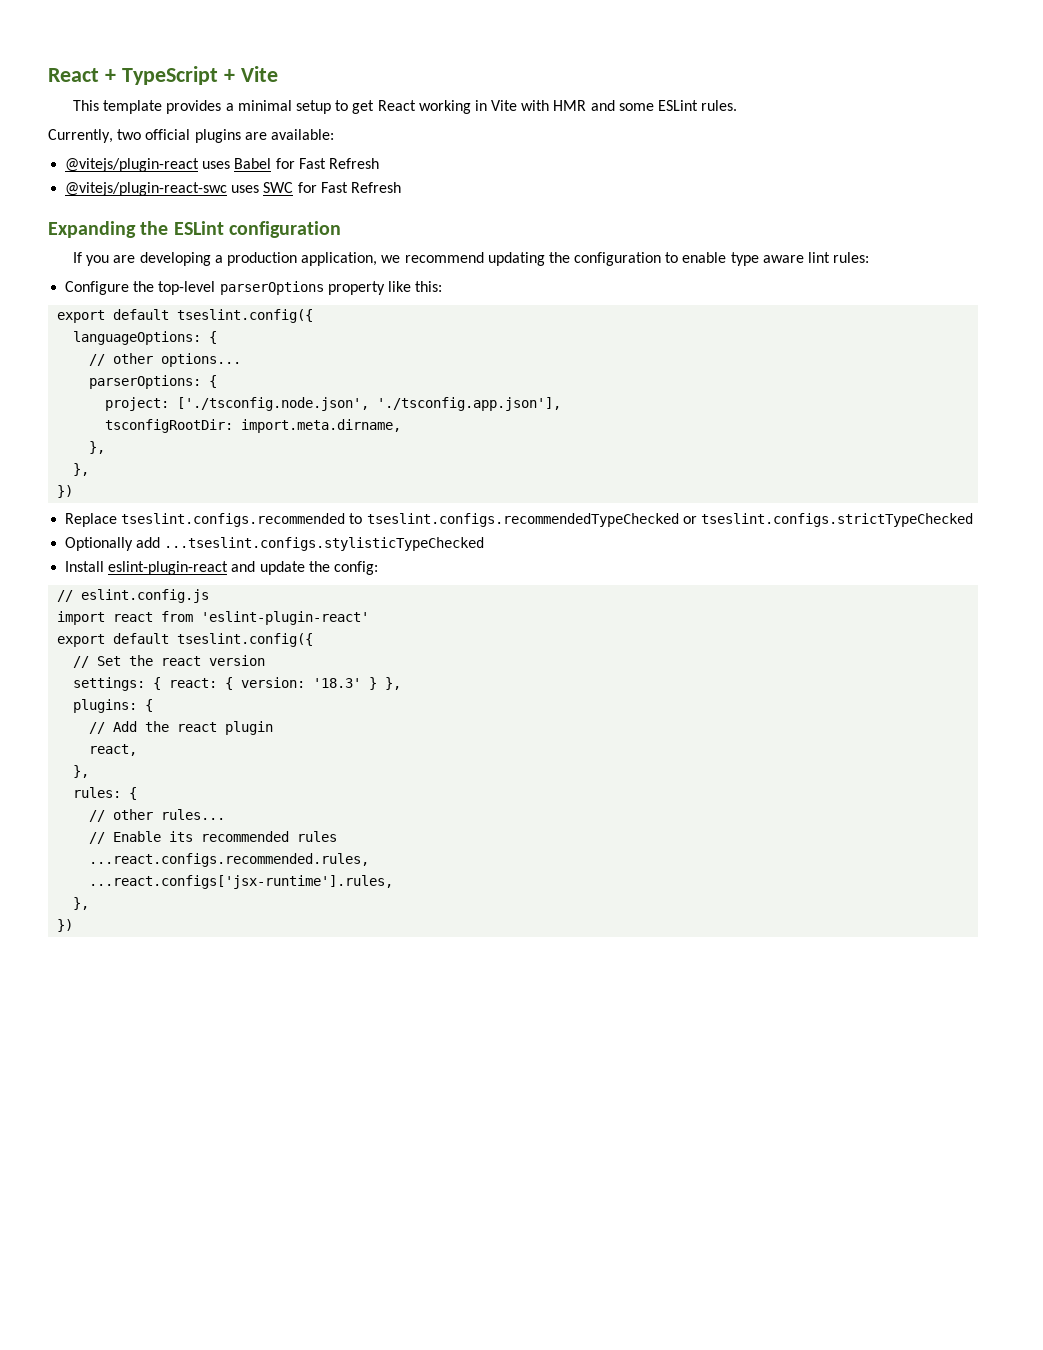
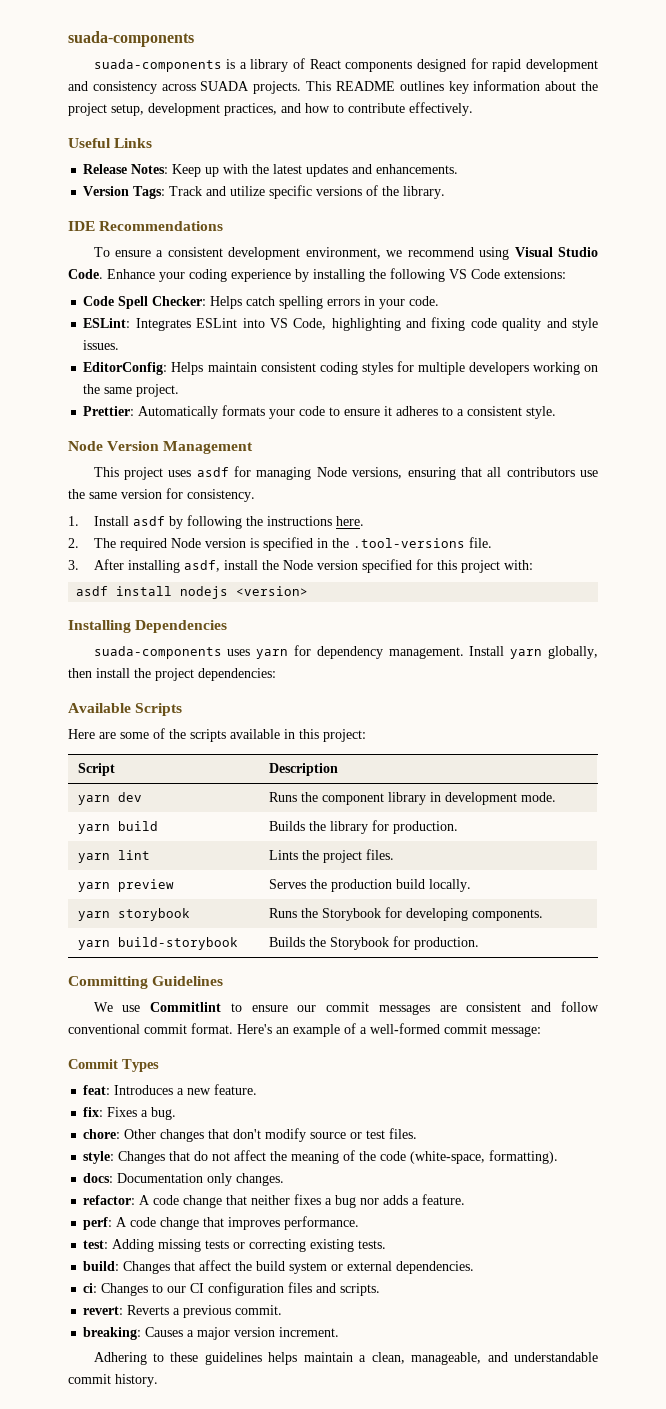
[48,66,278,85] [73,100,738,114] [48,129,334,143] [65,158,379,172] [65,182,401,196] [48,221,341,238] [73,252,870,266] [65,281,443,295] [57,309,314,323] [73,331,218,345] [89,353,242,367] [89,375,218,389] [105,397,562,411] [105,419,402,433] [89,441,106,454] [73,463,90,476] [57,485,74,498] [65,513,973,527] [65,537,485,551] [65,561,378,575] [57,589,210,603] [57,611,370,625] [57,633,314,647] [73,655,266,668] [73,677,402,691] [73,699,154,713] [89,721,274,735] [89,744,138,756] [73,765,90,778] [73,787,138,800] [89,809,226,822] [89,831,338,844] [89,853,370,867] [89,875,394,889] [73,897,90,910] [57,919,74,932] React + TypeScript + Vite // This template provides a minimal setup to get React working in Vite with HMR and some ESLint rules. // Currently, two official plugins are available: // @vitejs/plugin-react uses Babel for Fast Refresh // @vitejs/plugin-react-swc uses SWC for Fast Refresh // Expanding the ESLint configuration // If you are developing a production application, we recommend updating the configuration to enable type aware lint rules: // Configure the top-level parserOptions property like this: // export default tseslint.config({ // languageOptions: { // // other options... // parserOptions: { // project: ['./tsconfig.node.json', './tsconfig.app.json'], // tsconfigRootDir: import.meta.dirname, // }, // }, // }) // Replace tseslint.configs.recommended to tseslint.configs.recommendedTypeChecked or tseslint.configs.strictTypeChecked // Optionally add ...tseslint.configs.stylisticTypeChecked // Install eslint-plugin-react and update the config: // // eslint.config.js // import react from 'eslint-plugin-react' // export default tseslint.config({ // // Set the react version // settings: { react: { version: '18.3' } }, // plugins: { // // Add the react plugin // react, // }, // rules: { // // other rules... // // Enable its recommended rules // ...react.configs.recommended.rules, // ...react.configs['jsx-runtime'].rules, // }, // }) -> [68,31,194,47] [93,58,598,72] [68,80,598,94] [68,102,473,116] [68,138,153,148] [83,164,459,177] [83,185,446,199] [68,221,224,231] [93,247,598,260] [68,268,566,282] [83,296,440,309] [83,317,598,331] [83,340,120,350] [83,361,598,375] [83,384,180,397] [83,405,557,419] [68,441,254,454] [93,466,598,480] [68,488,255,502] [68,515,364,529] [68,537,492,551] [68,559,533,573] [76,586,309,599] [68,620,228,633] [93,645,598,659] [68,668,276,681] [68,703,183,716] [68,728,366,742] [77,763,115,776] [268,763,338,776] [77,792,142,805] [268,792,556,805] [77,821,158,834] [268,820,458,834] [77,850,150,863] [268,849,394,863] [77,879,174,892] [268,879,471,892] [77,908,190,921] [268,907,543,921] [77,937,238,950] [268,936,479,950] [68,976,224,989] [93,1001,599,1015] [68,1023,541,1037] [68,1059,159,1072] [83,1084,258,1095] [83,1107,177,1120] [83,1128,418,1142] [83,1150,559,1164] [83,1173,285,1186] [83,1194,466,1208] [83,1216,360,1230] [83,1239,387,1252] [83,1260,475,1274] [83,1282,381,1296] [83,1305,283,1318] [83,1327,340,1340] [93,1352,598,1365] [68,1374,158,1387] suada-components // suada-components is a library of React components designed for rapid development and consistency across SUADA projects. This README outlines key information about the project setup, development practices, and how to contribute effectively. // Useful Links // Release Notes: Keep up with the latest updates and enhancements. // Version Tags: Track and utilize specific versions of the library. // IDE Recommendations // To ensure a consistent development environment, we recommend using Visual Studio Code. Enhance your coding experience by installing the following VS Code extensions: // Code Spell Checker: Helps catch spelling errors in your code. // ESLint: Integrates ESLint into VS Code, highlighting and fixing code quality and style issues. // EditorConfig: Helps maintain consistent coding styles for multiple developers working on the same project. // Prettier: Automatically formats your code to ensure it adheres to a consistent style. // Node Version Management // This project uses asdf for managing Node versions, ensuring that all contributors use the same version for consistency. // 1. Install asdf by following the instructions here. // 2. The required Node version is specified in the .tool-versions file. // 3. After installing asdf, install the Node version specified for this project with: // asdf install nodejs <version> // Installing Dependencies // suada-components uses yarn for dependency management. Install yarn globally, then install the project dependencies: // Available Scripts // Here are some of the scripts available in this project: // Script | Description // yarn dev | Runs the component library in development mode. // yarn build | Builds the library for production. // yarn lint | Lints the project files. // yarn preview | Serves the production build locally. // yarn storybook | Runs the Storybook for developing components. // yarn build-storybook | Builds the Storybook for production. // Committing Guidelines // We use Commitlint to ensure our commit messages are consistent and follow conventional commit format. Here's an example of a well-formed commit message: // Commit Types // feat: Introduces a new feature. // fix: Fixes a bug. // chore: Other changes that don't modify source or test files. // style: Changes that do not affect the meaning of the code (white-space, formatting). // docs: Documentation only changes. // refactor: A code change that neither fixes a bug nor adds a feature. // perf: A code change that improves performance. // test: Adding missing tests or correcting existing tests. // build: Changes that affect the build system or external dependencies. // ci: Changes to our CI configuration files and scripts. // revert: Reverts a previous commit. // breaking: Causes a major version increment. // Adhering to these guidelines helps maintain a clean, manageable, and understandable commit history.

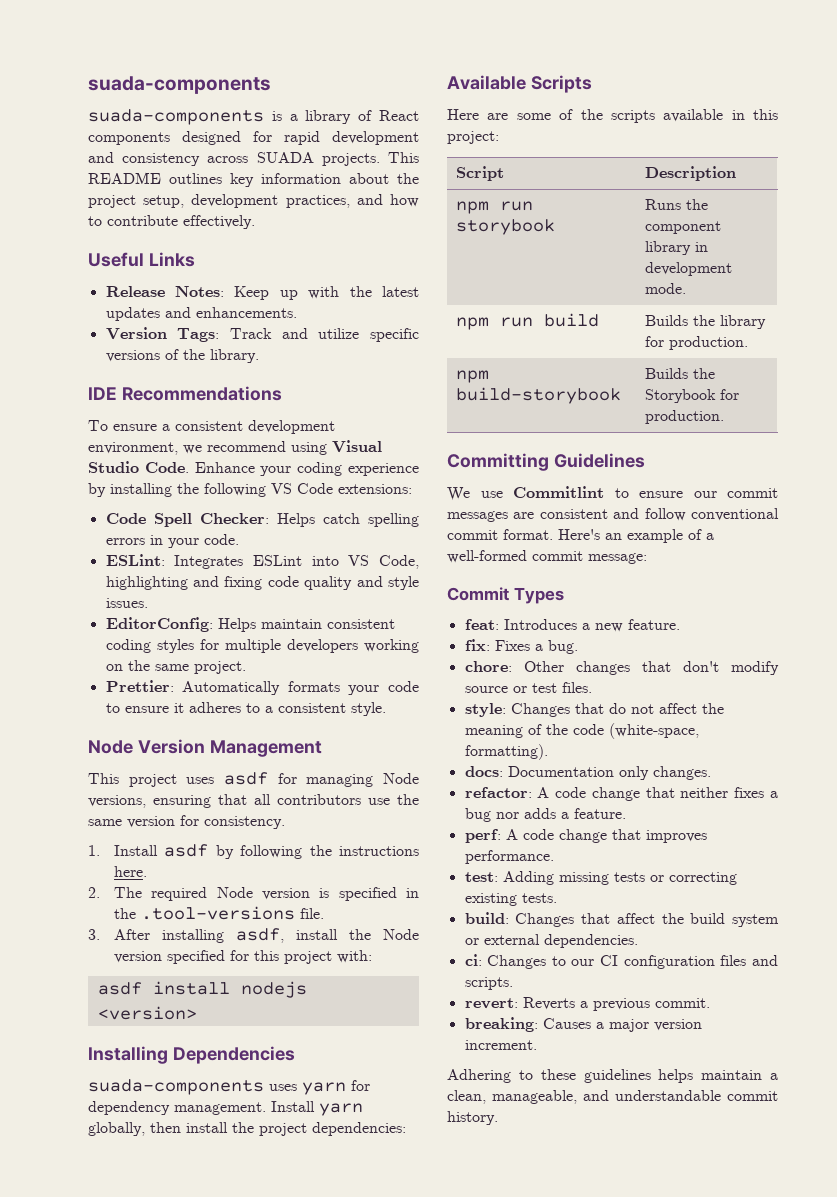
[77,792,142,805] yarn dev -> [456,201,534,214] [456,219,556,235] npm run storybook
[77,824,110,834] yarn -> [456,317,534,330] npm run
[77,850,150,863] [268,849,394,863] [77,879,174,892] [268,879,471,892] [77,908,190,921] [268,907,543,921] [77,940,110,950] yarn lint | Lints the project files. // yarn preview | Serves the production build locally. // yarn storybook | Runs the Storybook for developing components. // yarn -> [456,370,490,383] npm

